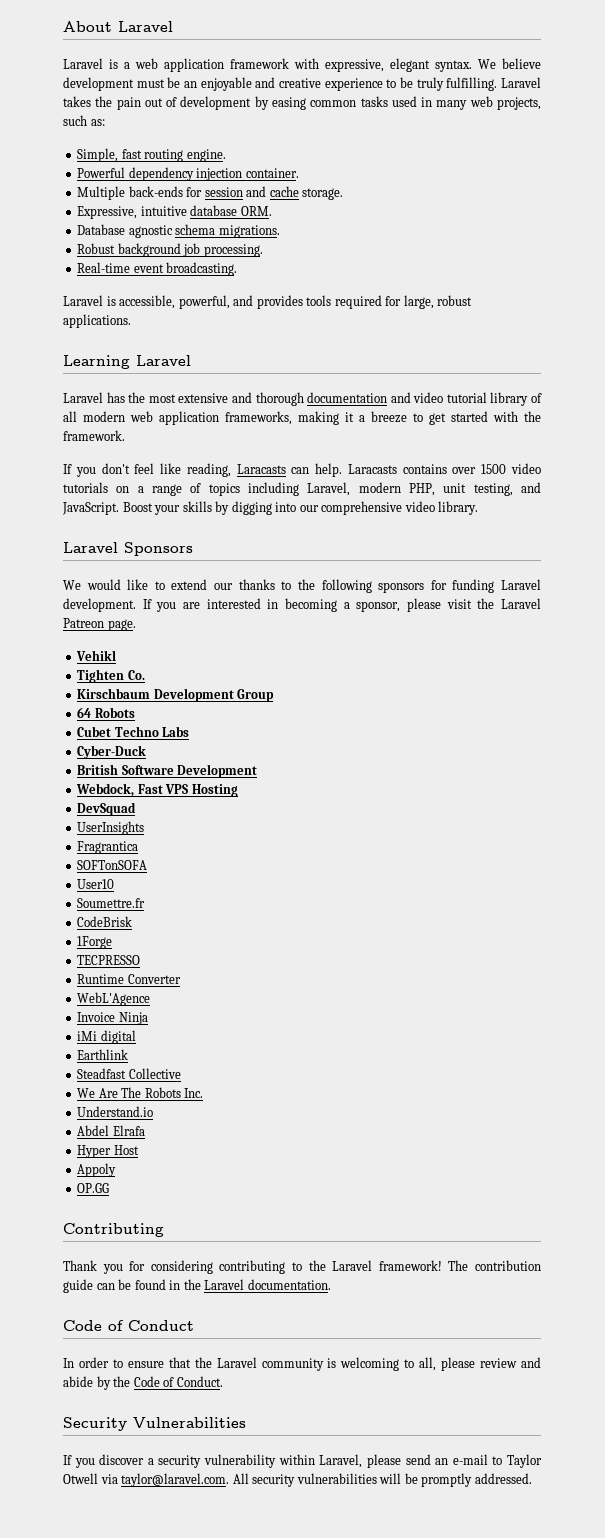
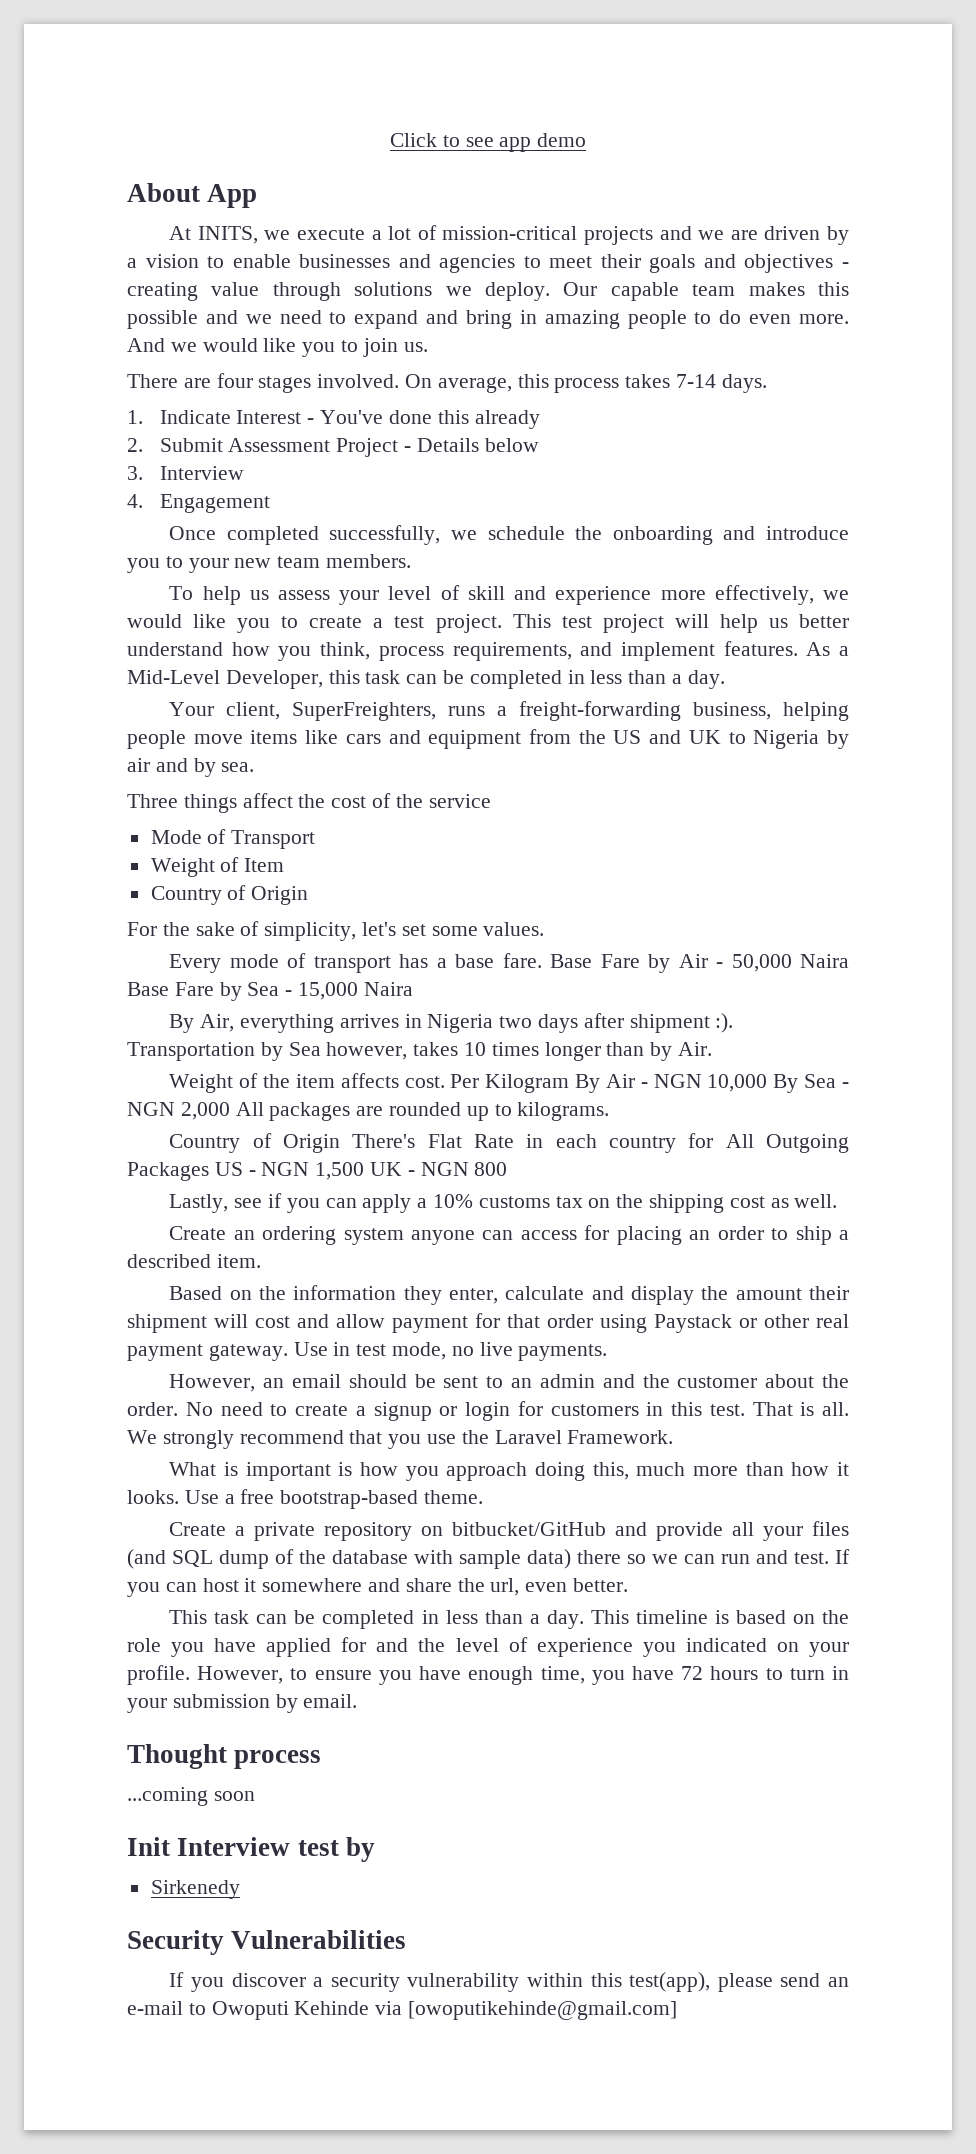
[63,21,173,32] [63,58,541,72] [63,77,542,91] [63,96,541,110] [63,115,105,126] [77,148,226,162] [77,167,299,181] [77,186,344,200] [77,205,272,219] [77,224,280,238] [77,243,263,257] [77,262,238,276] [63,295,473,309] [63,314,131,328] [63,355,191,369] [63,392,542,406] [63,411,541,425] [63,430,125,441] [63,463,541,477] [63,482,541,496] [62,501,479,515] [63,542,193,556] [63,579,542,593] [63,598,542,612] [63,618,136,631] [76,650,117,661] [77,669,145,683] [77,688,275,702] [77,707,135,718] [77,726,190,737] [77,745,147,759] [77,764,258,778] [76,783,238,797] [77,802,137,816] [77,821,145,835] [77,841,139,854] [77,860,148,870] [77,879,115,889] [77,898,146,908] [77,916,133,927] [77,936,113,949] [77,955,141,965] [77,974,181,984] [77,992,151,1006] [77,1012,148,1025] [77,1030,136,1044] [77,1049,129,1060] [77,1068,181,1079] [77,1087,204,1098] [77,1106,154,1117] [77,1125,145,1136] [77,1145,139,1158] [77,1163,117,1177] [77,1183,110,1193] [63,1223,164,1237] [63,1260,541,1274] [63,1279,331,1293] [63,1320,194,1331] [63,1357,542,1371] [63,1376,223,1390] About Laravel // Laravel is a web application framework with expressive, elegant syntax. We believe development must be an enjoyable and creative experience to be truly fulfilling. Laravel takes the pain out of development by easing common tasks used in many web projects, such as: // Simple, fast routing engine. // Powerful dependency injection container. // Multiple back-ends for session and cache storage. // Expressive, intuitive database ORM. // Database agnostic schema migrations. // Robust background job processing. // Real-time event broadcasting. // Laravel is accessible, powerful, and provides tools required for large, robust applications. // Learning Laravel // Laravel has the most extensive and thorough documentation and video tutorial library of all modern web application frameworks, making it a breeze to get started with the framework. // If you don't feel like reading, Laracasts can help. Laracasts contains over 1500 video tutorials on a range of topics including Laravel, modern PHP, unit testing, and JavaScript. Boost your skills by digging into our comprehensive video library. // Laravel Sponsors // We would like to extend our thanks to the following sponsors for funding Laravel development. If you are interested in becoming a sponsor, please visit the Laravel Patreon page. // Vehikl // Tighten Co. // Kirschbaum Development Group // 64 Robots // Cubet Techno Labs // Cyber-Duck // British Software Development // Webdock, Fast VPS Hosting // DevSquad // UserInsights // Fragrantica // SOFTonSOFA // User10 // Soumettre.fr // CodeBrisk // 1Forge // TECPRESSO // Runtime Converter // WebL'Agence // Invoice Ninja // iMi digital // Earthlink // Steadfast Collective // We Are The Robots Inc. // Understand.io // Abdel Elrafa // Hyper Host // Appoly // OP.GG // Contributing // Thank you for considering contributing to the Laravel framework! The contribution guide can be found in the Laravel documentation. // Code of Conduct // In order to ensure that the Laravel community is welcoming to all, please review and abide by the Code of Conduct. -> [389,133,587,152] [127,183,258,208] [169,225,849,245] [127,254,849,273] [127,282,849,301] [127,310,849,329] [127,338,428,357] [127,373,767,393] [127,410,540,429] [127,438,539,457] [127,466,244,480] [127,494,270,513] [169,525,849,545] [127,554,412,573] [169,585,849,605] [127,614,849,633] [127,641,849,661] [127,670,725,689] [169,701,849,721] [127,729,849,749] [127,758,255,777] [127,793,491,813] [150,829,316,849] [150,857,285,877] [150,885,309,905] [127,921,545,941] [169,953,849,973] [127,982,413,1001] [169,1013,734,1033] [127,1042,713,1061] [169,1073,850,1093] [127,1102,610,1121] [169,1133,849,1153] [127,1162,508,1181] [169,1193,838,1213] [169,1225,850,1245] [127,1254,261,1268] [169,1285,849,1305] [127,1313,849,1333] [127,1342,608,1361] [169,1374,850,1392] [127,1401,849,1421] [127,1430,674,1449] [169,1462,849,1481] [127,1489,484,1509] [169,1521,849,1541] [127,1549,850,1569] [127,1578,629,1597] [169,1610,849,1629] [127,1637,850,1657] [127,1665,849,1685] [127,1694,358,1713] [127,1744,322,1769] [127,1787,255,1806] [127,1837,375,1862] [150,1880,240,1899] Click to see app demo // About App // At INITS, we execute a lot of mission-critical projects and we are driven by a vision to enable businesses and agencies to meet their goals and objectives - creating value through solutions we deploy. Our capable team makes this possible and we need to expand and bring in amazing people to do even more. And we would like you to join us. // There are four stages involved. On average, this process takes 7-14 days. // 1. Indicate Interest - You've done this already // 2. Submit Assessment Project - Details below // 3. Interview // 4. Engagement // Once completed successfully, we schedule the onboarding and introduce you to your new team members. // To help us assess your level of skill and experience more effectively, we would like you to create a test project. This test project will help us better understand how you think, process requirements, and implement features. As a Mid-Level Developer, this task can be completed in less than a day. // Your client, SuperFreighters, runs a freight-forwarding business, helping people move items like cars and equipment from the US and UK to Nigeria by air and by sea. // Three things affect the cost of the service // Mode of Transport // Weight of Item // Country of Origin // For the sake of simplicity, let's set some values. // Every mode of transport has a base fare. Base Fare by Air - 50,000 Naira Base Fare by Sea - 15,000 Naira // By Air, everything arrives in Nigeria two days after shipment :). Transportation by Sea however, takes 10 times longer than by Air. // Weight of the item affects cost. Per Kilogram By Air - NGN 10,000 By Sea - NGN 2,000 All packages are rounded up to kilograms. // Country of Origin There's Flat Rate in each country for All Outgoing Packages US - NGN 1,500 UK - NGN 800 // Lastly, see if you can apply a 10% customs tax on the shipping cost as well. // Create an ordering system anyone can access for placing an order to ship a described item. // Based on the information they enter, calculate and display the amount their shipment will cost and allow payment for that order using Paystack or other real payment gateway. Use in test mode, no live payments. // However, an email should be sent to an admin and the customer about the order. No need to create a signup or login for customers in this test. That is all. We strongly recommend that you use the Laravel Framework. // What is important is how you approach doing this, much more than how it looks. Use a free bootstrap-based theme. // Create a private repository on bitbucket/GitHub and provide all your files (and SQL dump of the database with sample data) there so we can run and test. If you can host it somewhere and share the url, even better. // This task can be completed in less than a day. This timeline is based on the role you have applied for and the level of experience you indicated on your profile. However, to ensure you have enough time, you have 72 hours to turn in your submission by email. // Thought process // ...coming soon // Init Interview test by // Sirkenedy
[319,1454,363,1468] Laravel, -> [590,1972,711,1992] this test(app),
[507,1454,543,1468] [63,1473,532,1487] Taylor Otwell via taylor@laravel.com. All security vulnerabilities will be promptly addressed. -> [211,2001,678,2020] Owoputi Kehinde via [owoputikehinde@gmail.com]

